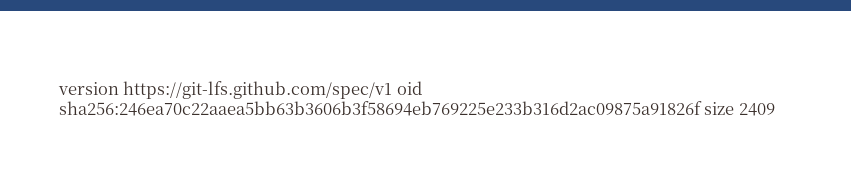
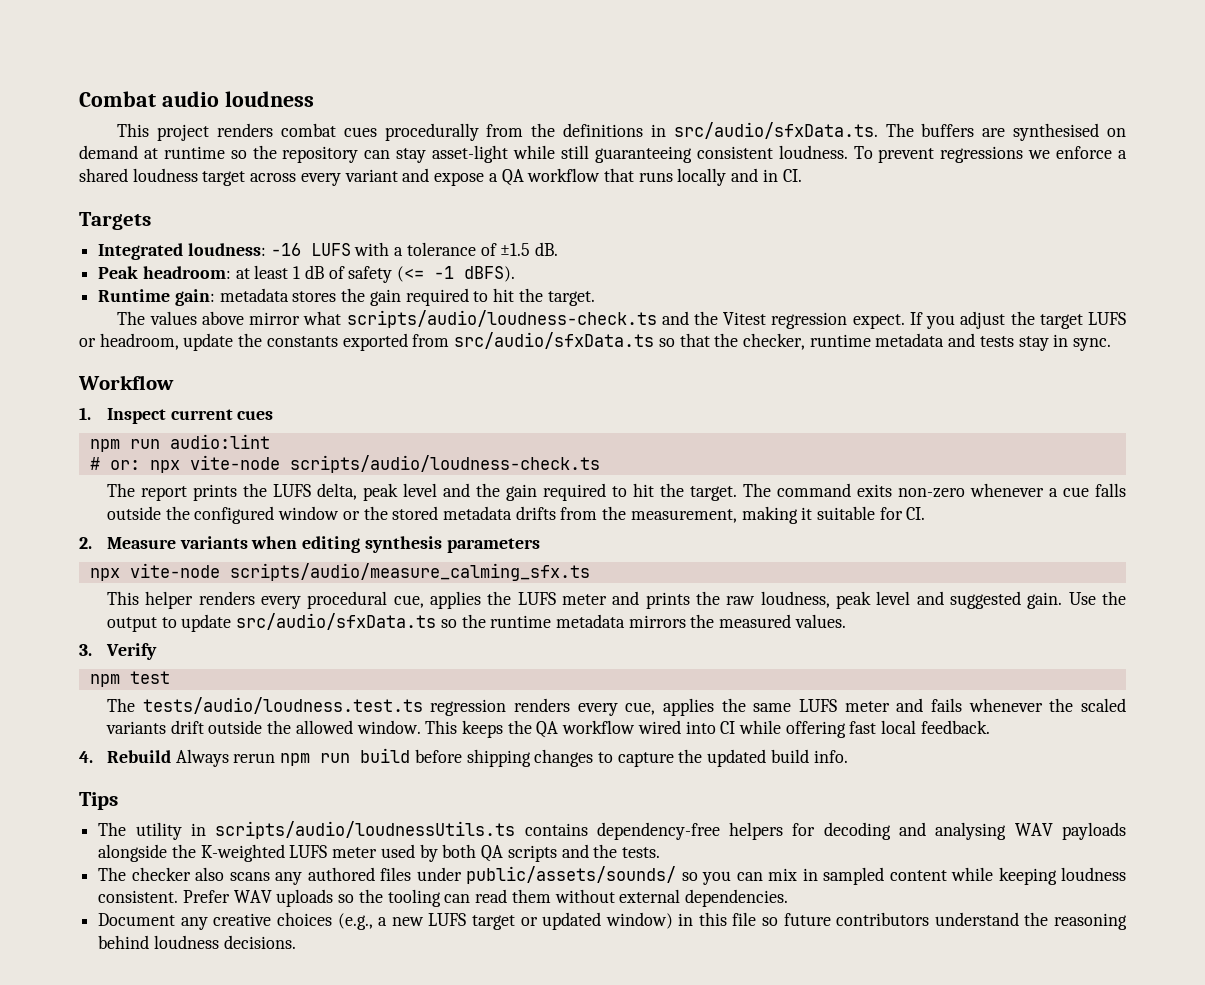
[58,81,422,99] [59,101,775,116] version https://git-lfs.github.com/spec/v1 oid sha256:246ea70c22aaea5bb63b3606b3f58694eb769225e233b316d2ac09875a91826f size 2409 -> [79,91,314,107] [117,122,1126,141] [79,145,1127,163] [79,168,802,186] [79,212,151,230] [98,242,559,260] [98,265,516,283] [98,288,595,306] [117,310,1126,329] [79,332,1112,351] [78,375,174,390] [79,407,274,424] [89,434,270,452] [89,455,600,473] [106,483,1126,501] [106,506,926,524] [79,536,540,553] [89,563,590,581] [106,591,1127,609] [106,613,846,632] [79,643,157,660] [89,671,170,687] [106,697,1126,716] [105,720,990,738] [79,748,848,767] [79,792,118,810] [98,821,1126,840] [98,844,660,862] [98,866,1126,885] [98,889,788,907] [98,912,1127,930] [98,935,296,949] Combat audio loudness // This project renders combat cues procedurally from the definitions in src/audio/sfxData.ts. The buffers are synthesised on demand at runtime so the repository can stay asset-light while still guaranteeing consistent loudness. To prevent regressions we enforce a shared loudness target across every variant and expose a QA workflow that runs locally and in CI. // Targets // Integrated loudness: -16 LUFS with a tolerance of ±1.5 dB. // Peak headroom: at least 1 dB of safety (<= -1 dBFS). // Runtime gain: metadata stores the gain required to hit the target. // The values above mirror what scripts/audio/loudness-check.ts and the Vitest regression expect. If you adjust the target LUFS or headroom, update the constants exported from src/audio/sfxData.ts so that the checker, runtime metadata and tests stay in sync. // Workflow // 1. Inspect current cues // npm run audio:lint // # or: npx vite-node scripts/audio/loudness-check.ts // The report prints the LUFS delta, peak level and the gain required to hit the target. The command exits non-zero whenever a cue falls outside the configured window or the stored metadata drifts from the measurement, making it suitable for CI. // 2. Measure variants when editing synthesis parameters // npx vite-node scripts/audio/measure_calming_sfx.ts // This helper renders every procedural cue, applies the LUFS meter and prints the raw loudness, peak level and suggested gain. Use the output to update src/audio/sfxData.ts so the runtime metadata mirrors the measured values. // 3. Verify // npm test // The tests/audio/loudness.test.ts regression renders every cue, applies the same LUFS meter and fails whenever the scaled variants drift outside the allowed window. This keeps the QA workflow wired into CI while offering fast local feedback. // 4. Rebuild Always rerun npm run build before shipping changes to capture the updated build info. // Tips // The utility in scripts/audio/loudnessUtils.ts contains dependency-free helpers for decoding and analysing WAV payloads alongside the K-weighted LUFS meter used by both QA scripts and the tests. // The checker also scans any authored files under public/assets/sounds/ so you can mix in sampled content while keeping loudness consistent. Prefer WAV uploads so the tooling can read them without external dependencies. // Document any creative choices (e.g., a new LUFS target or updated window) in this file so future contributors understand the reasoning behind loudness decisions.

